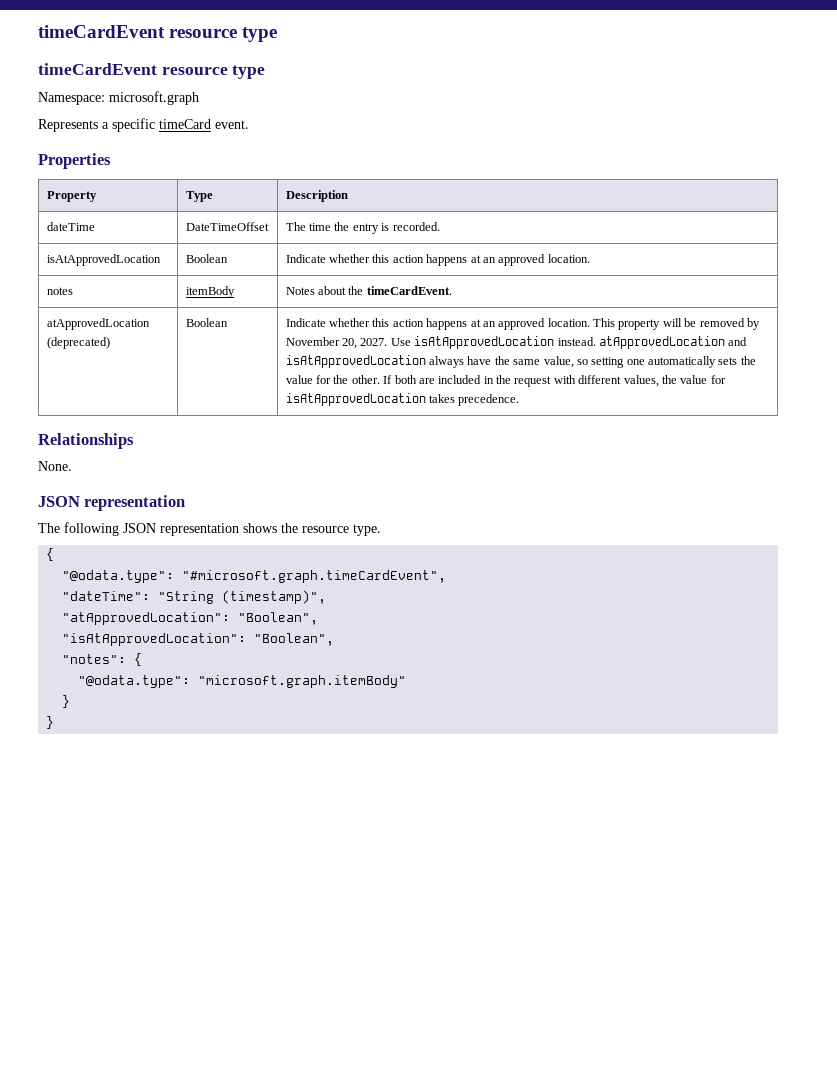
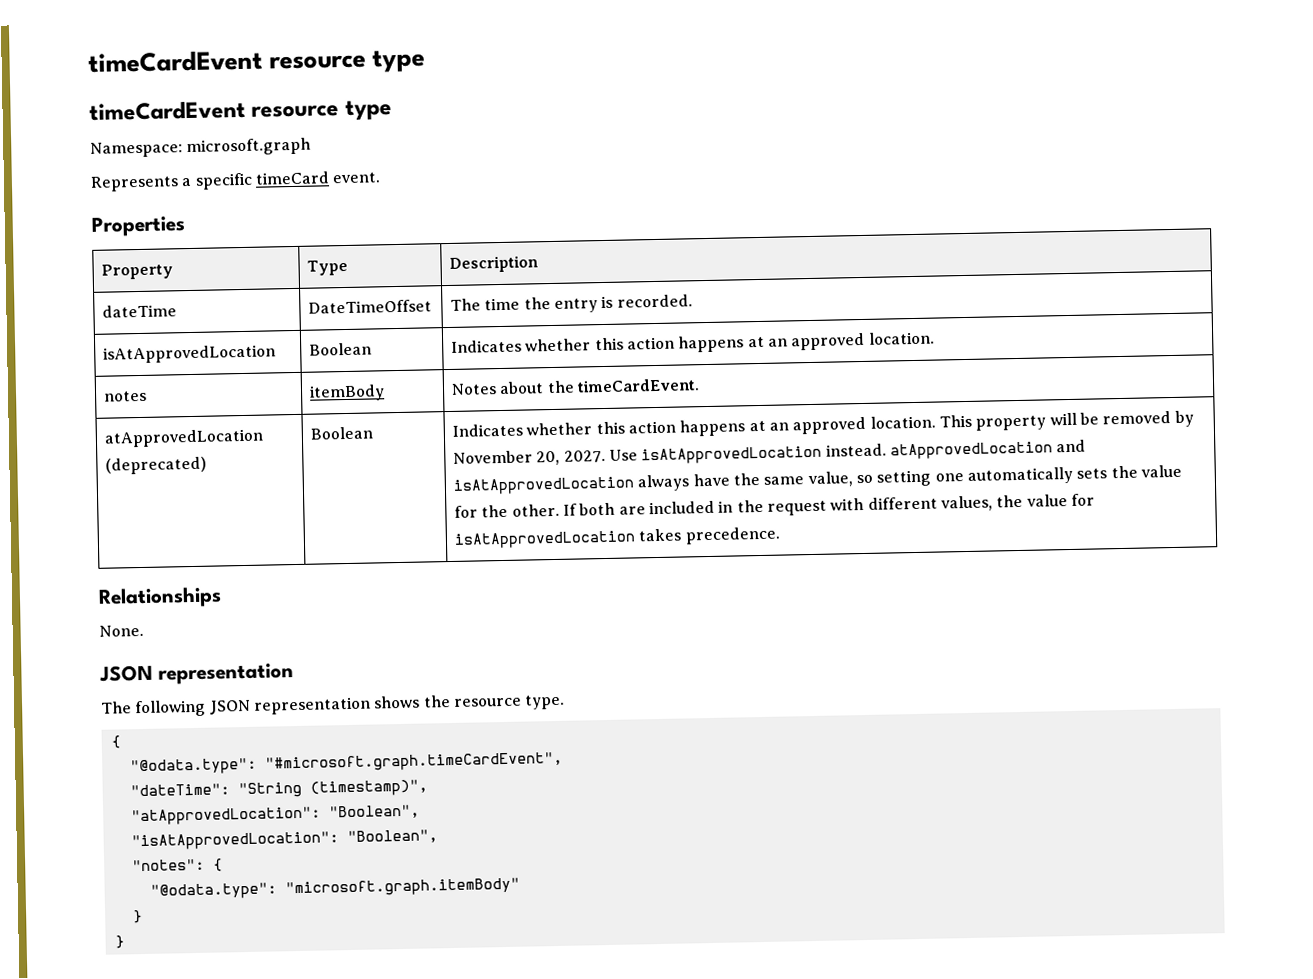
[285,254,326,263] Indicate -> [451,339,523,353] Indicates
[285,318,326,327] Indicate -> [452,423,524,437] Indicates

